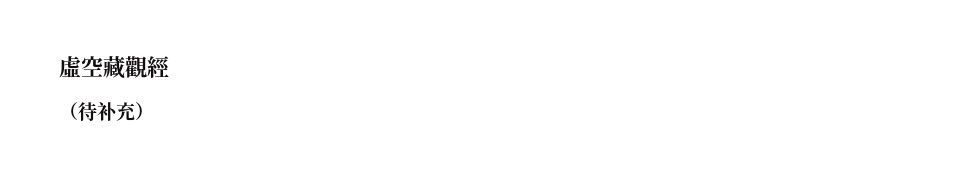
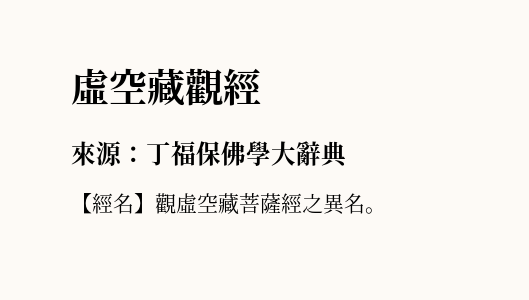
[59,102,154,121] （待补充） -> [71,141,349,168] [71,193,386,215] 來源：丁福保佛學大辭典 // 【經名】觀虛空藏菩薩經之異名。

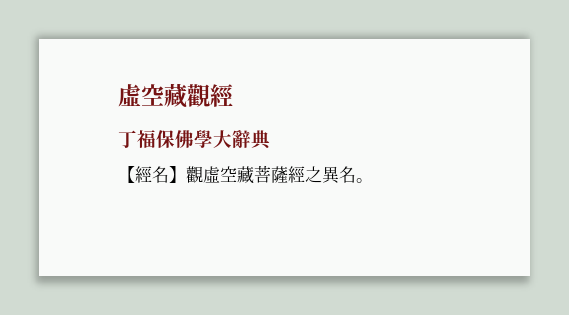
[71,141,146,166] 來源： -> (234, 95) none

